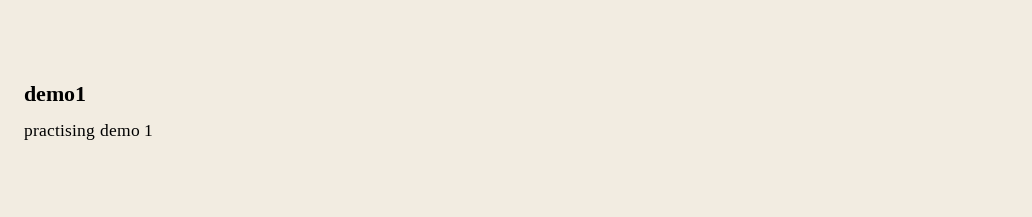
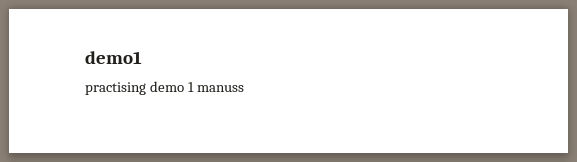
(154, 130) none -> [196,85,244,92] manuss

